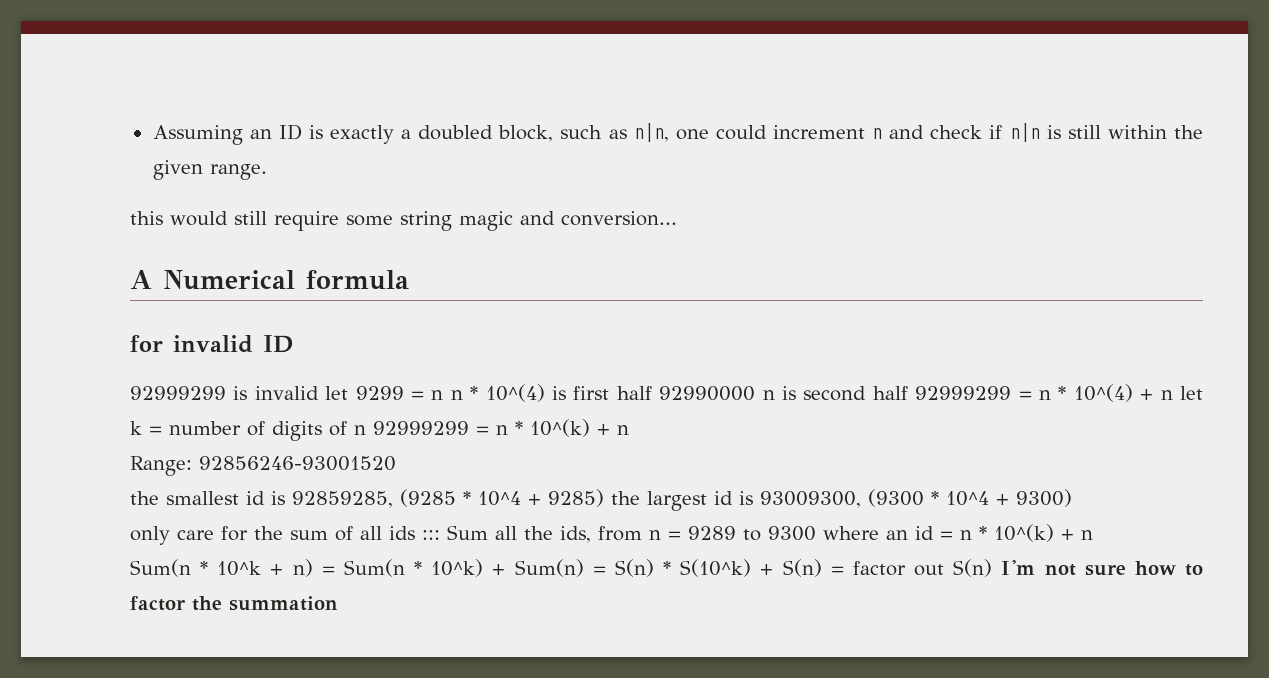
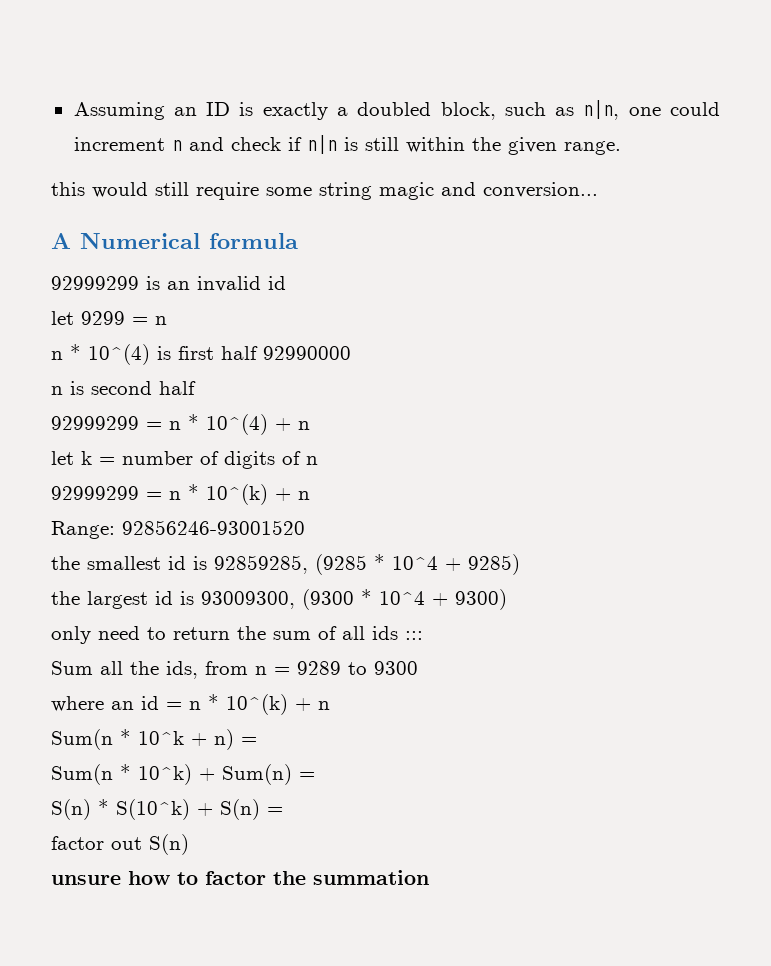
[130,335,294,353] // for invalid ID -> (298, 241) none
[254,386,319,400] invalid -> [167,276,286,292] an invalid id //
(444, 395) none -> (167, 320) //
(756, 393) none -> (351, 353) //
(908, 393) none -> (196, 388) //
(1173, 395) none -> (310, 425) //
(366, 430) none -> (318, 460) //
(604, 498) none -> (520, 564) //
[177,526,248,541] care for -> [98,626,230,640] need to return
(440, 535) none -> (423, 635) //
(816, 533) none -> (418, 668) //
(335, 570) none -> (257, 741) //
(606, 570) none -> (315, 776) //
(844, 570) none -> (283, 811) //
[1001,560,1126,576] I'm not sure -> [51,875,121,885] // unsure

